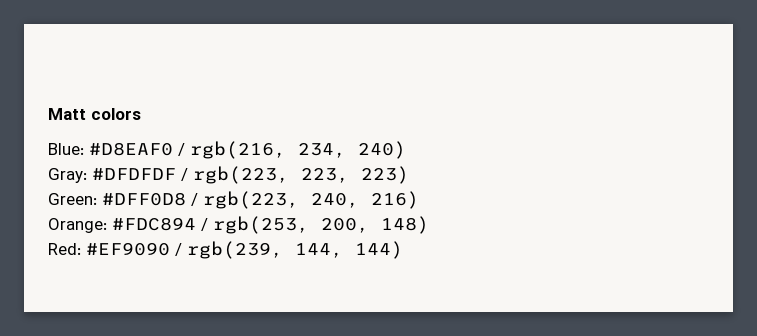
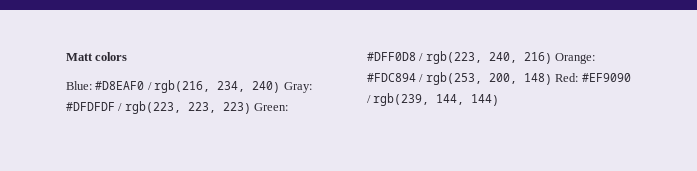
(406, 150) // -> (281, 87) none
(409, 175) // -> (251, 108) none
(419, 200) // -> (552, 58) none
(429, 225) // -> (552, 79) none

